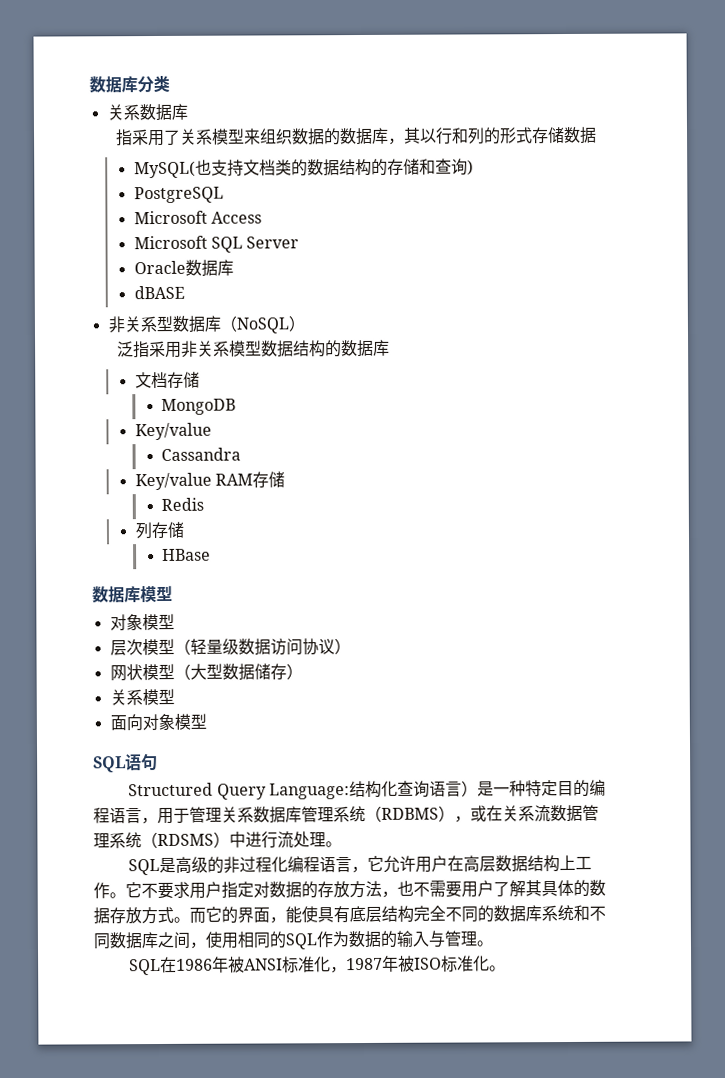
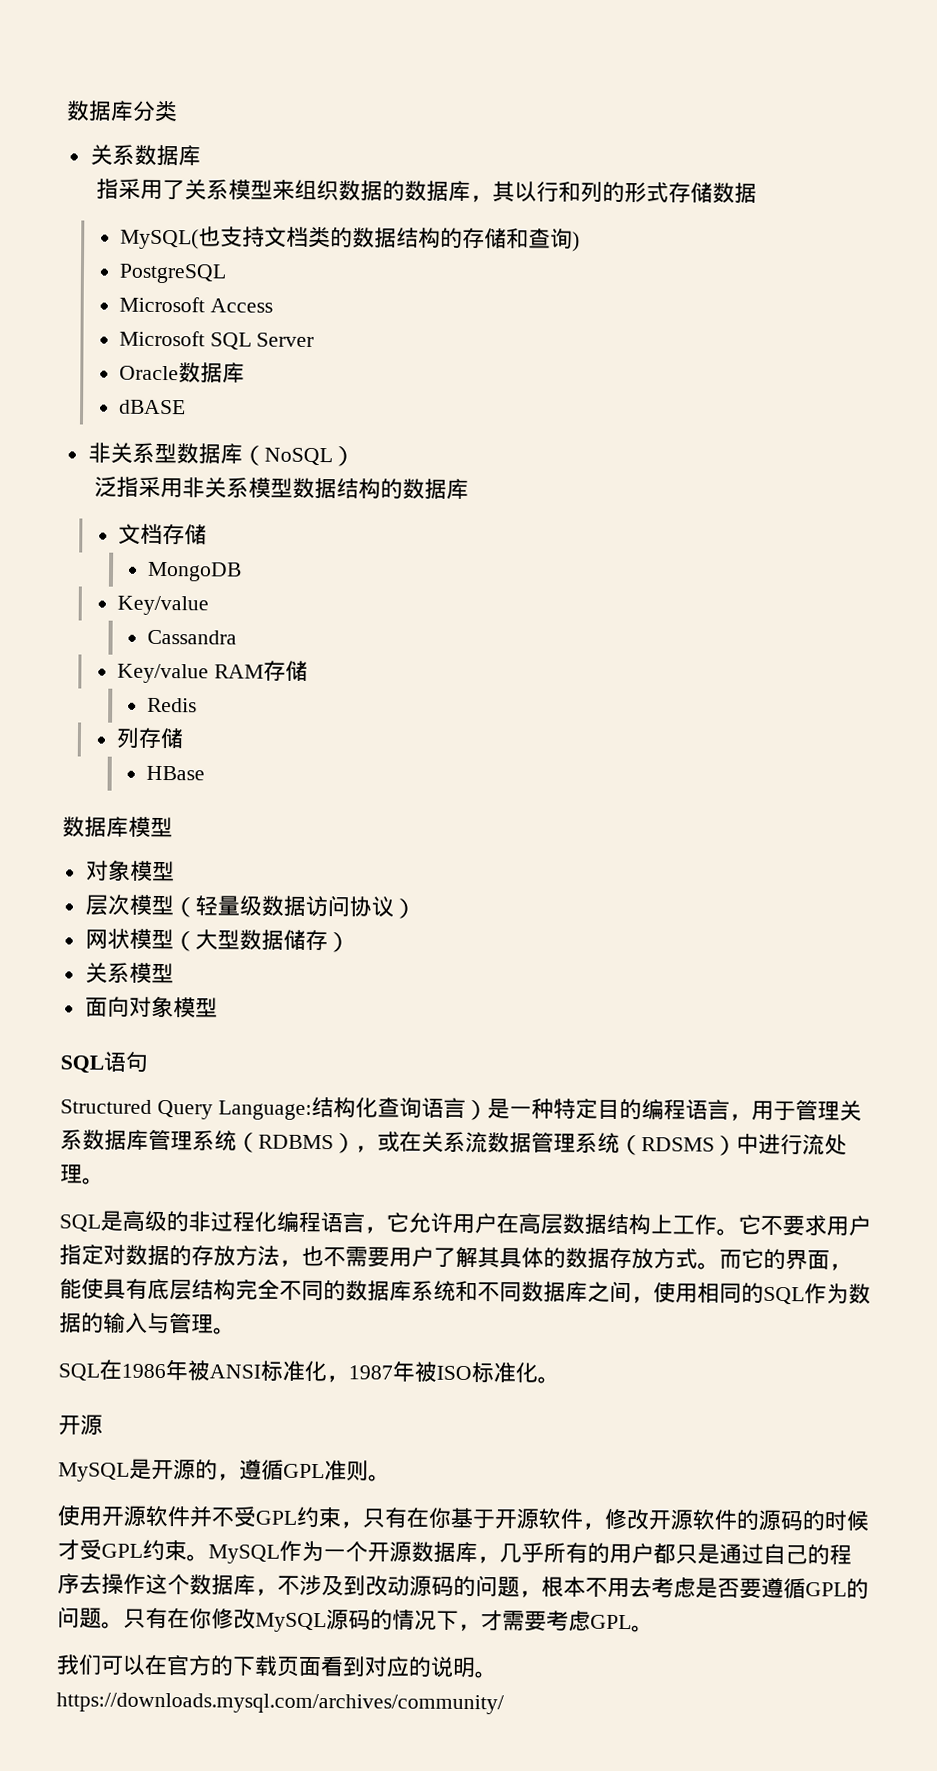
(507, 968) none -> [58,1414,103,1436] [58,1458,391,1482] [57,1505,869,1532] [57,1539,852,1565] [57,1573,869,1600] [57,1606,654,1633] [56,1654,497,1679] [56,1692,504,1715] // 开源 // MySQL是开源的，遵循GPL准则。 // 使用开源软件并不受GPL约束，只有在你基于开源软件，修改开源软件的源码的时候才受GPL约束。MySQL作为一个开源数据库，几乎所有的用户都只是通过自己的程序去操作这个数据库，不涉及到改动源码的问题，根本不用去考虑是否要遵循GPL的问题。只有在你修改MySQL源码的情况下，才需要考虑GPL。 // 我们可以在官方的下载页面看到对应的说明。https://downloads.mysql.com/archives/community/

